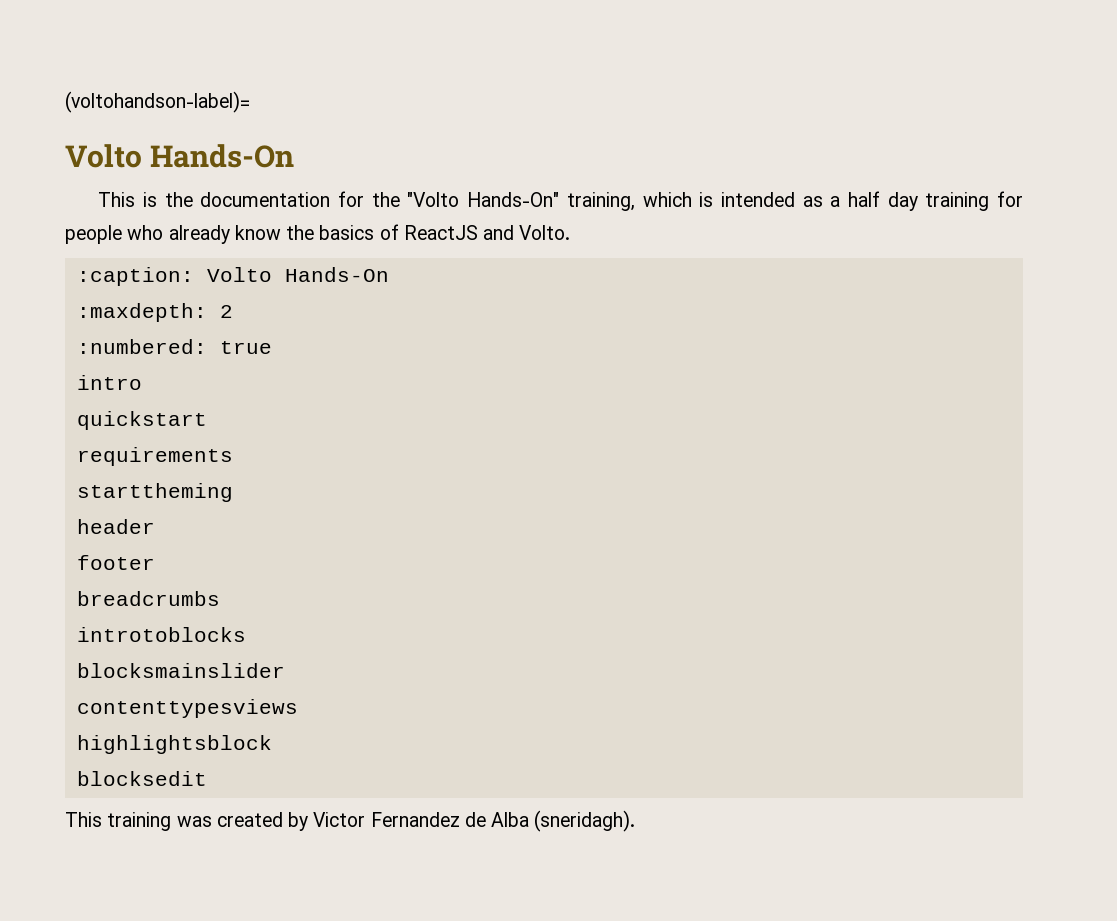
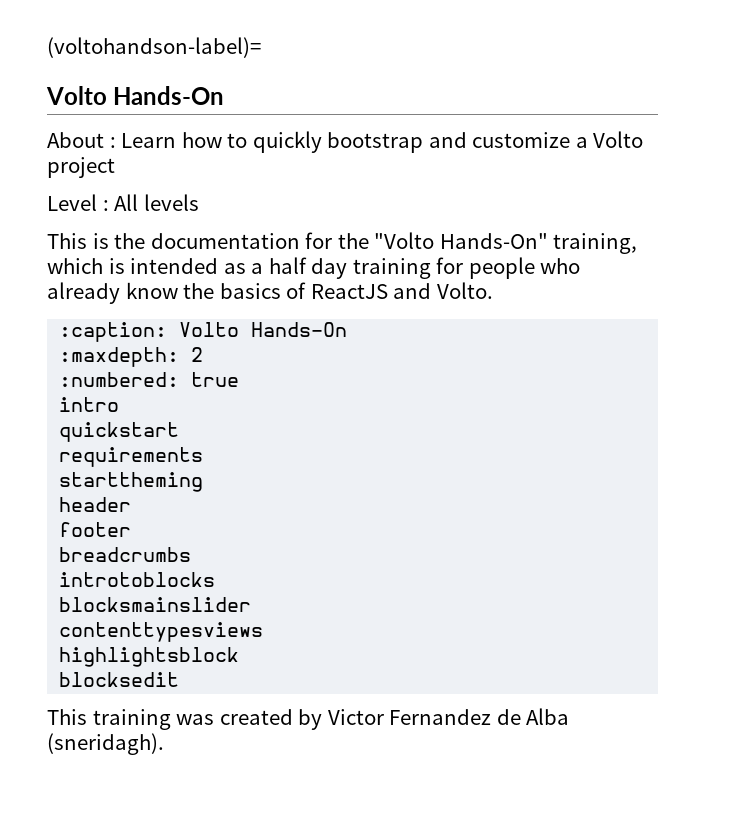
(295, 156) none -> [47,131,644,153] [47,157,115,178] [47,194,199,211] // About : Learn how to quickly bootstrap and customize a Volto project // Level : All levels

